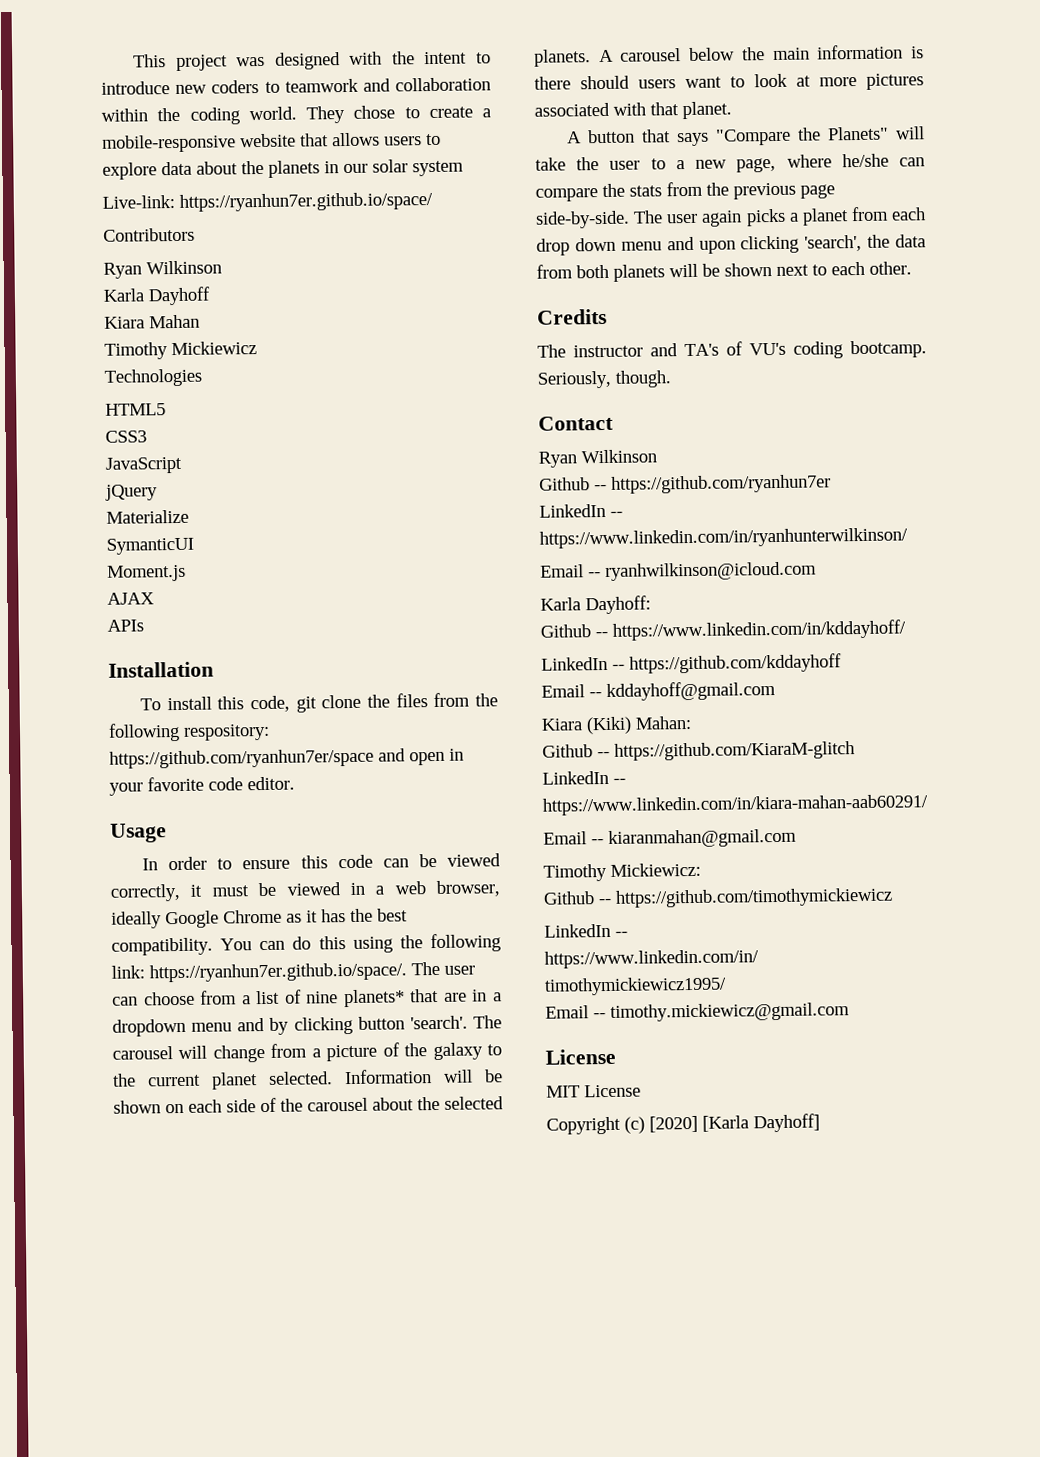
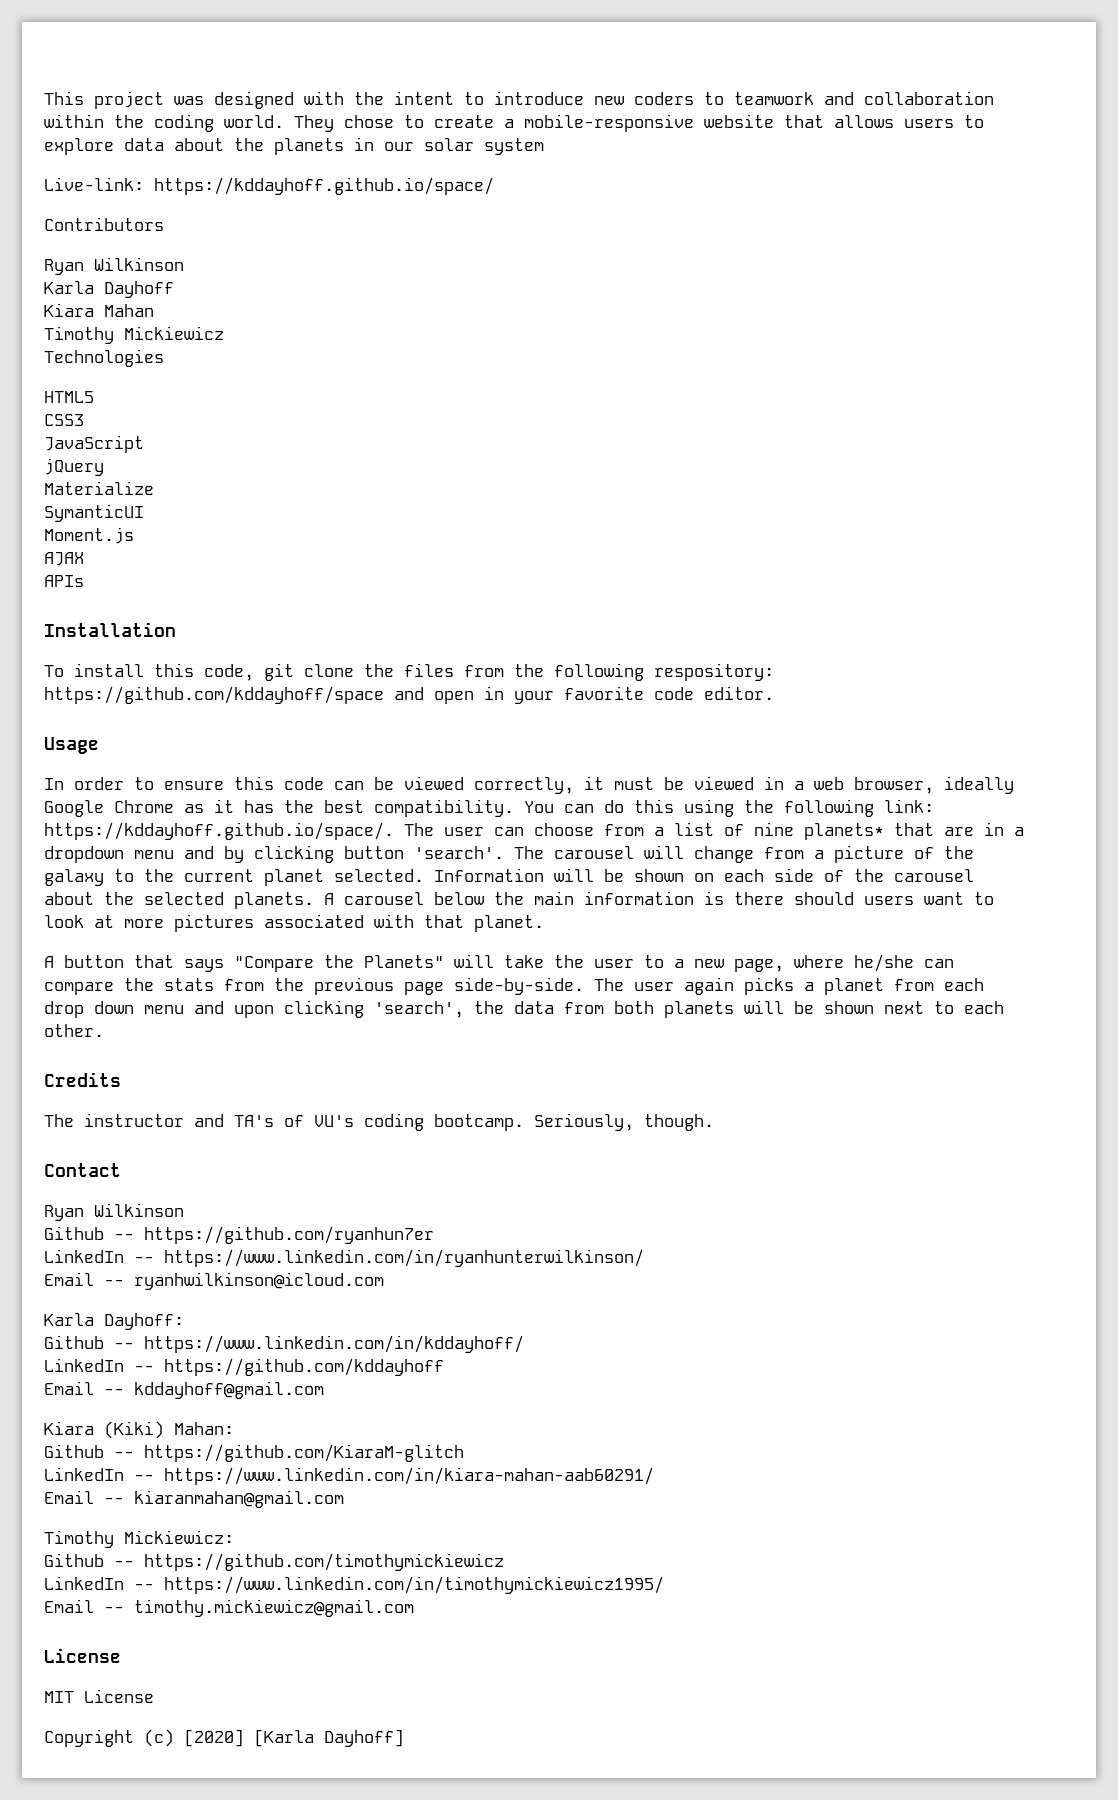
[179,191,433,212] https://ryanhun7er.github.io/space/ -> [154,177,494,195] https://kddayhoff.github.io/space/
[109,748,374,769] https://github.com/ryanhun7er/space -> [44,686,384,704] https://github.com/kddayhoff/space
[149,962,407,983] https://ryanhun7er.github.io/space/. -> [44,822,394,840] https://kddayhoff.github.io/space/.

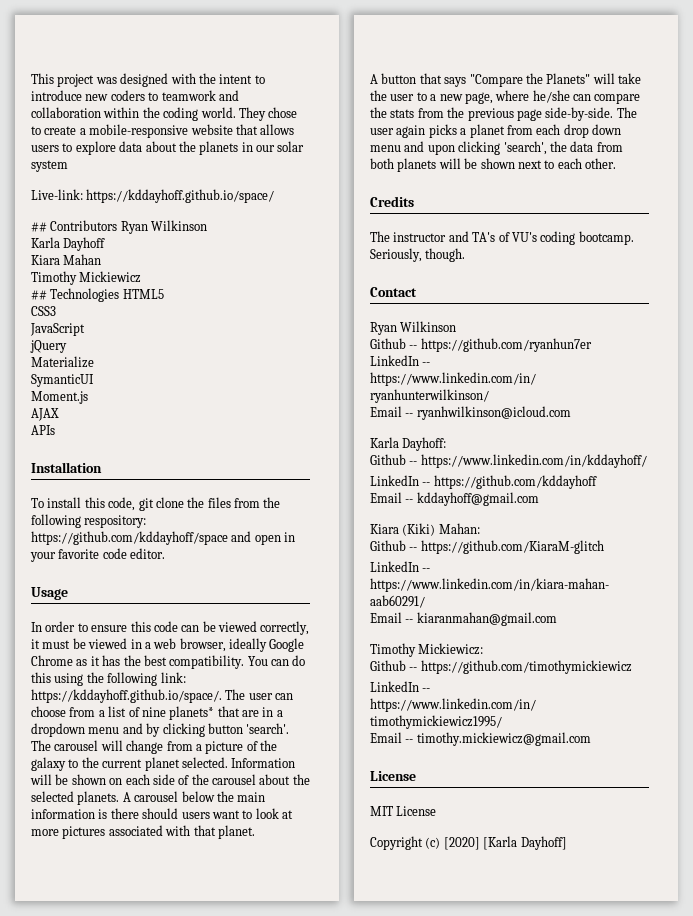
(494, 186) none -> [31,222,47,232] ##
(164, 224) // -> (118, 225) none
(224, 333) none -> [31,290,47,300] ##
(164, 358) // -> (120, 295) none

